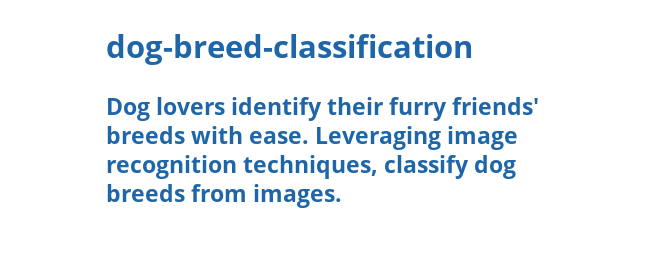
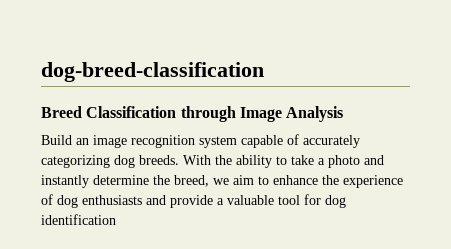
[106,97,540,121] [106,126,519,150] [106,155,517,179] [106,184,343,208] Dog lovers identify their furry friends' breeds with ease. Leveraging image recognition techniques, classify dog breeds from images. -> [41,106,344,122] [41,134,360,148] [41,155,384,168] [41,175,403,188] [41,194,346,208] [41,214,116,225] Breed Classification through Image Analysis // Build an image recognition system capable of accurately categorizing dog breeds. With the ability to take a photo and instantly determine the breed, we aim to enhance the experience of dog enthusiasts and provide a valuable tool for dog identification

